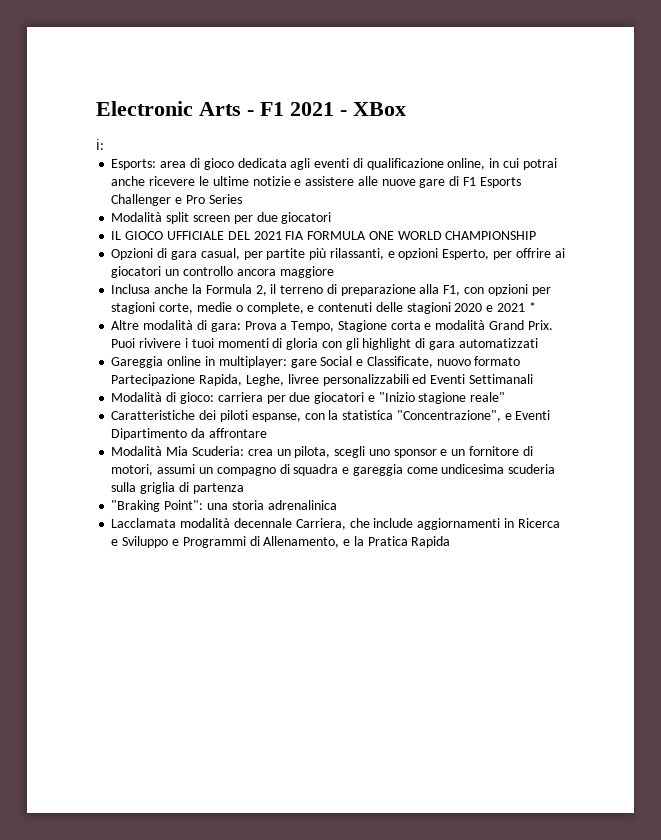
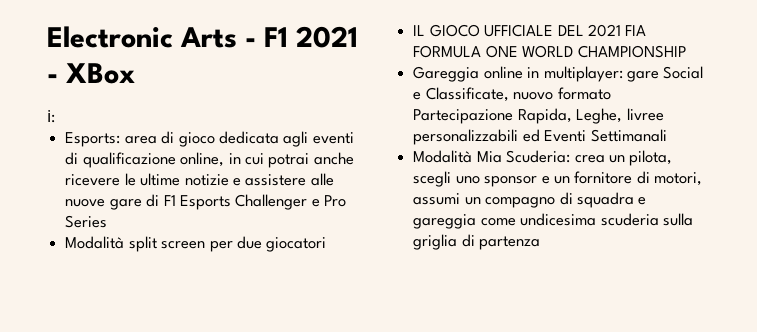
[111,248,565,260] [111,266,334,278] [111,284,551,296] [111,302,536,314] [111,320,553,332] [111,338,538,350] // Opzioni di gara casual, per partite più rilassanti, e opzioni Esperto, per offrire ai giocatori un controllo ancora maggiore // Inclusa anche la Formula 2, il terreno di preparazione alla F1, con opzioni per stagioni corte, medie o complete, e contenuti delle stagioni 2020 e 2021 * // Altre modalità di gara: Prova a Tempo, Stagione corta e modalità Grand Prix. Puoi rivivere i tuoi momenti di gloria con gli highlight di gara automatizzati -> (686, 51) none
[111,392,506,404] [111,410,551,422] [111,428,267,440] // Modalità di gioco: carriera per due giocatori e "Inizio stagione reale" // Caratteristiche dei piloti espanse, con la statistica "Concentrazione", e Eventi Dipartimento da affrontare -> (667, 135) none
[111,500,337,512] [111,518,560,530] [111,536,451,548] // "Braking Point": una storia adrenalinica // Lacclamata modalità decennale Carriera, che include aggiornamenti in Ricerca e Sviluppo e Programmi di Allenamento, e la Pratica Rapida -> (541, 243) none

